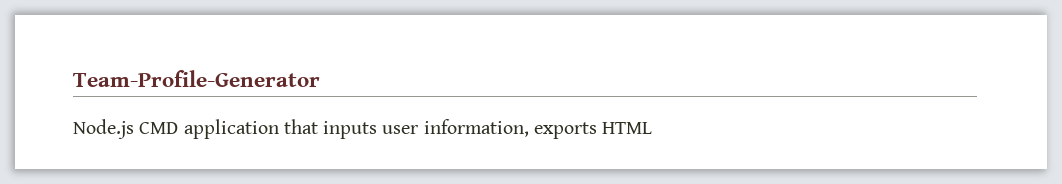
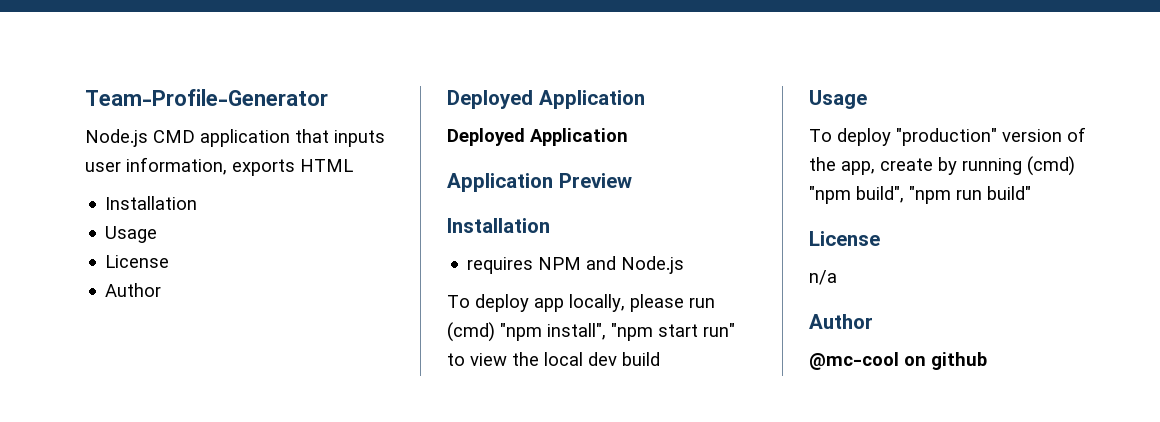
(653, 128) none -> [105,196,198,210] [105,226,158,243] [105,255,170,268] [105,283,162,297] [447,90,645,109] [447,128,628,146] [447,173,632,192] [447,218,550,233] [467,256,685,274] [447,294,715,312] [447,322,735,342] [447,352,660,366] [809,90,867,109] [809,127,1086,146] [809,156,1075,176] [809,186,1031,204] [809,231,880,246] [809,270,837,285] [809,314,873,329] [809,352,987,370] // Installation // Usage // License // Author // Deployed Application // Deployed Application // Application Preview // Installation // requires NPM and Node.js // To deploy app locally, please run (cmd) "npm install", "npm start run" to view the local dev build // Usage // To deploy "production" version of the app, create by running (cmd) "npm build", "npm run build" // License // n/a // Author // @mc-cool on github

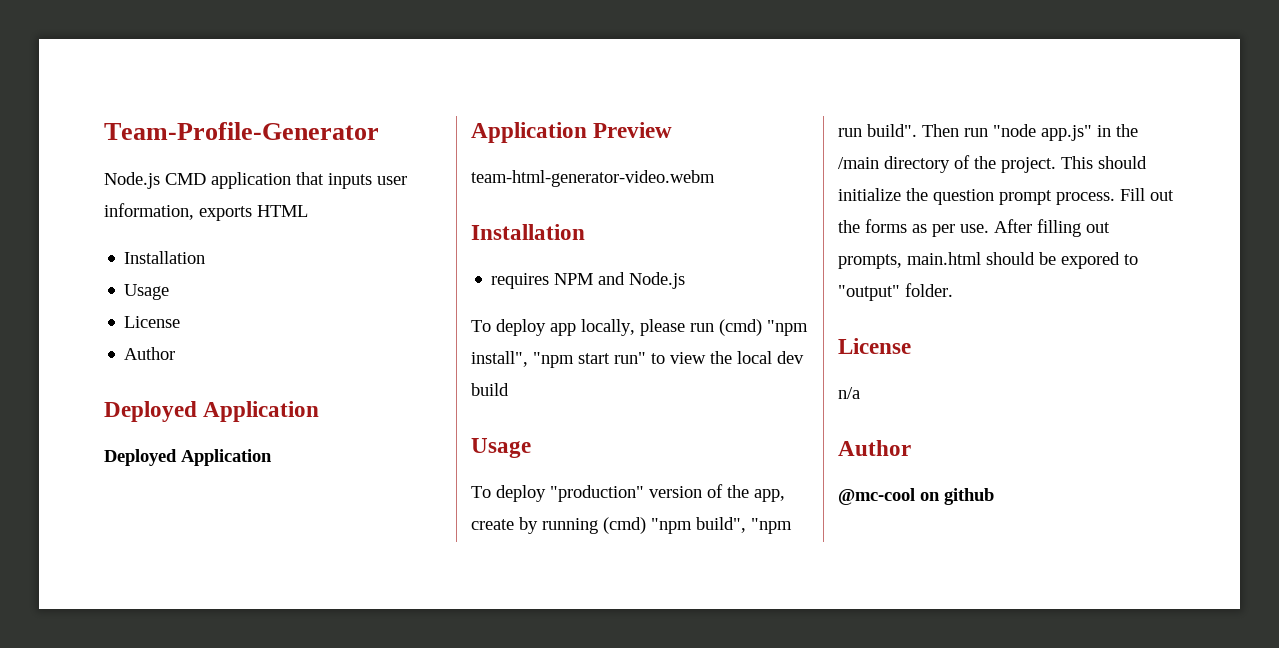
(632, 180) none -> [471,170,715,187] // team-html-generator-video.webm
[987,186,1031,200] build" -> [867,124,1138,141] [838,155,1147,173] [838,188,1174,205] [838,219,1110,237] [838,252,1138,269] [838,283,953,301] build". Then run "node app.js" in the /main directory of the project. This should initialize the question prompt process. Fill out the forms as per use. After filling out prompts, main.html should be expored to "output" folder.

